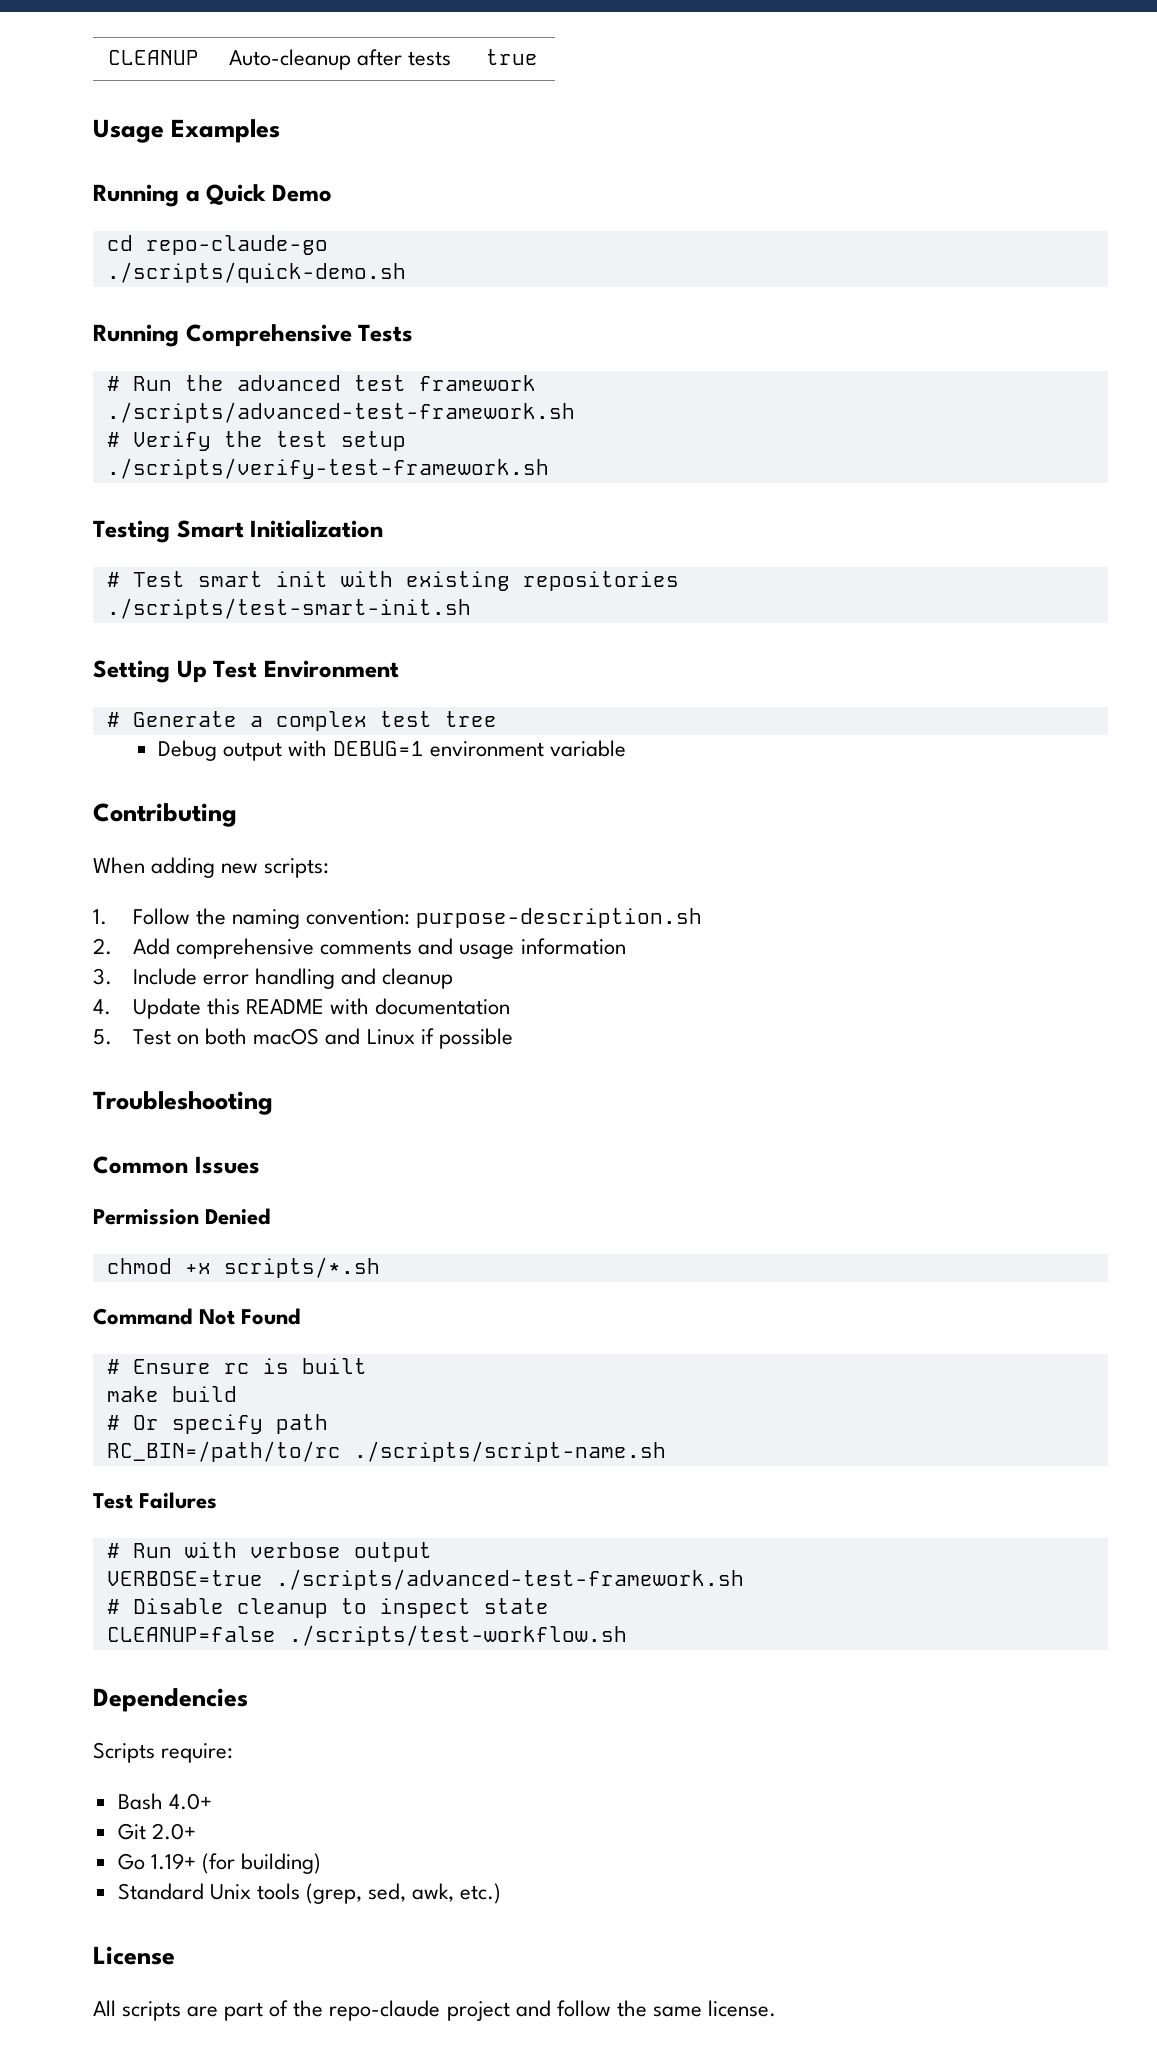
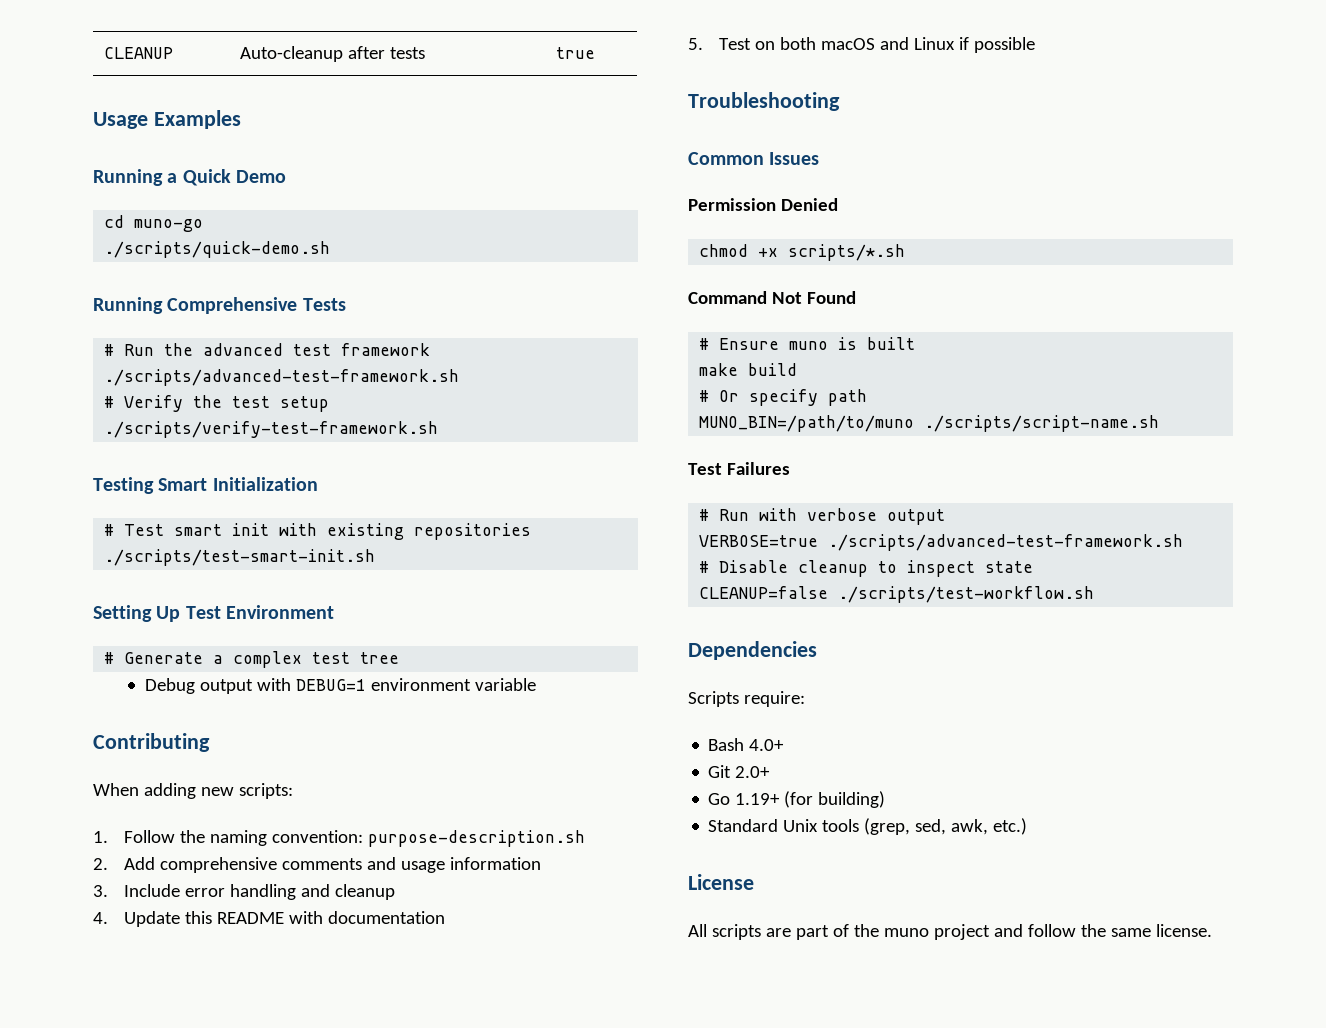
[145,235,328,255] repo-claude-go -> [134,219,204,232] muno-go
[223,1363,250,1374] rc -> [789,341,829,350] muno
[106,1441,341,1462] RC_BIN=/path/to/rc -> [699,415,915,432] MUNO_BIN=/path/to/muno
[329,2000,441,2021] repo-claude -> [883,928,929,937] muno

